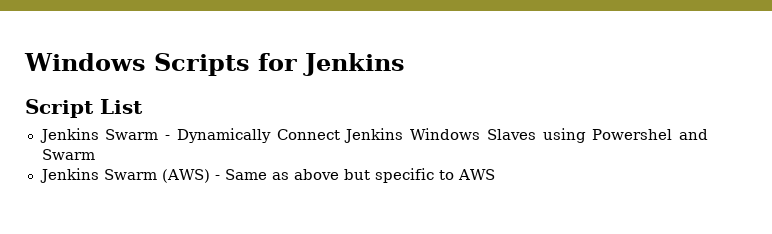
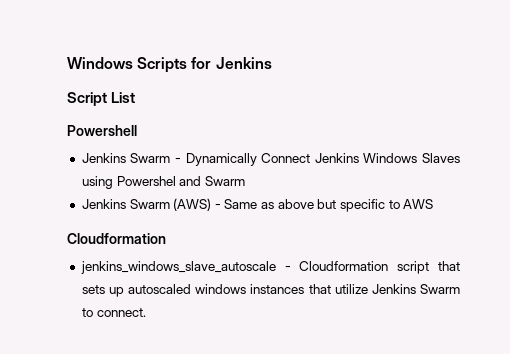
(143, 106) none -> [67,125,137,136] // Powershell
(495, 174) none -> [67,233,166,244] [80,261,460,274] [81,284,460,297] [81,308,146,317] // Cloudformation // jenkins_windows_slave_autoscale - Cloudformation script that sets up autoscaled windows instances that utilize Jenkins Swarm to connect.

